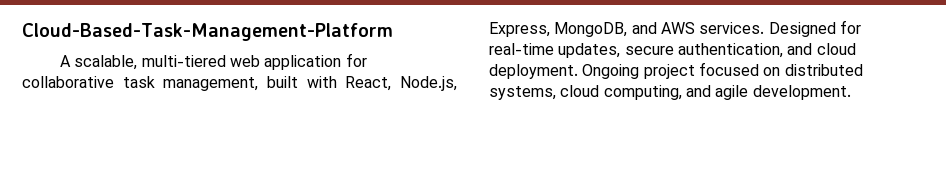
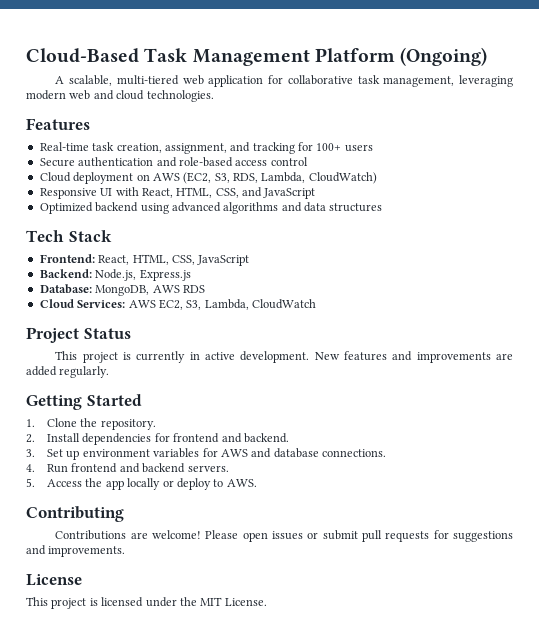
[22,23,393,41] Cloud-Based-Task-Management-Platform -> [26,47,488,66] Cloud-Based Task Management Platform (Ongoing)
[267,76,458,91] [489,20,861,37] [489,43,856,58] [489,62,863,79] [489,85,851,100] built with React, Node.js, Express, MongoDB, and AWS services. Designed for real-time updates, secure authentication, and cloud deployment. Ongoing project focused on distributed systems, cloud computing, and agile development. -> [459,75,514,87] [26,90,214,102] [26,118,90,130] [39,142,373,154] [39,157,308,167] [39,172,377,184] [39,187,316,199] [39,202,383,214] [26,230,112,242] [39,254,250,266] [39,269,191,281] [39,284,205,296] [39,299,316,310] [26,327,131,343] [55,351,513,363] [26,366,110,378] [26,394,142,410] [26,418,156,430] [26,433,289,445] [26,448,387,460] [26,463,229,473] [26,478,257,490] [26,506,124,522] [55,530,514,542] [26,545,126,557] [26,574,82,586] [26,597,267,609] leveraging modern web and cloud technologies. // Features // Real-time task creation, assignment, and tracking for 100+ users // Secure authentication and role-based access control // Cloud deployment on AWS (EC2, S3, RDS, Lambda, CloudWatch) // Responsive UI with React, HTML, CSS, and JavaScript // Optimized backend using advanced algorithms and data structures // Tech Stack // Frontend: React, HTML, CSS, JavaScript // Backend: Node.js, Express.js // Database: MongoDB, AWS RDS // Cloud Services: AWS EC2, S3, Lambda, CloudWatch // Project Status // This project is currently in active development. New features and improvements are added regularly. // Getting Started // 1. Clone the repository. // 2. Install dependencies for frontend and backend. // 3. Set up environment variables for AWS and database connections. // 4. Run frontend and backend servers. // 5. Access the app locally or deploy to AWS. // Contributing // Contributions are welcome! Please open issues or submit pull requests for suggestions and improvements. // License // This project is licensed under the MIT License.

